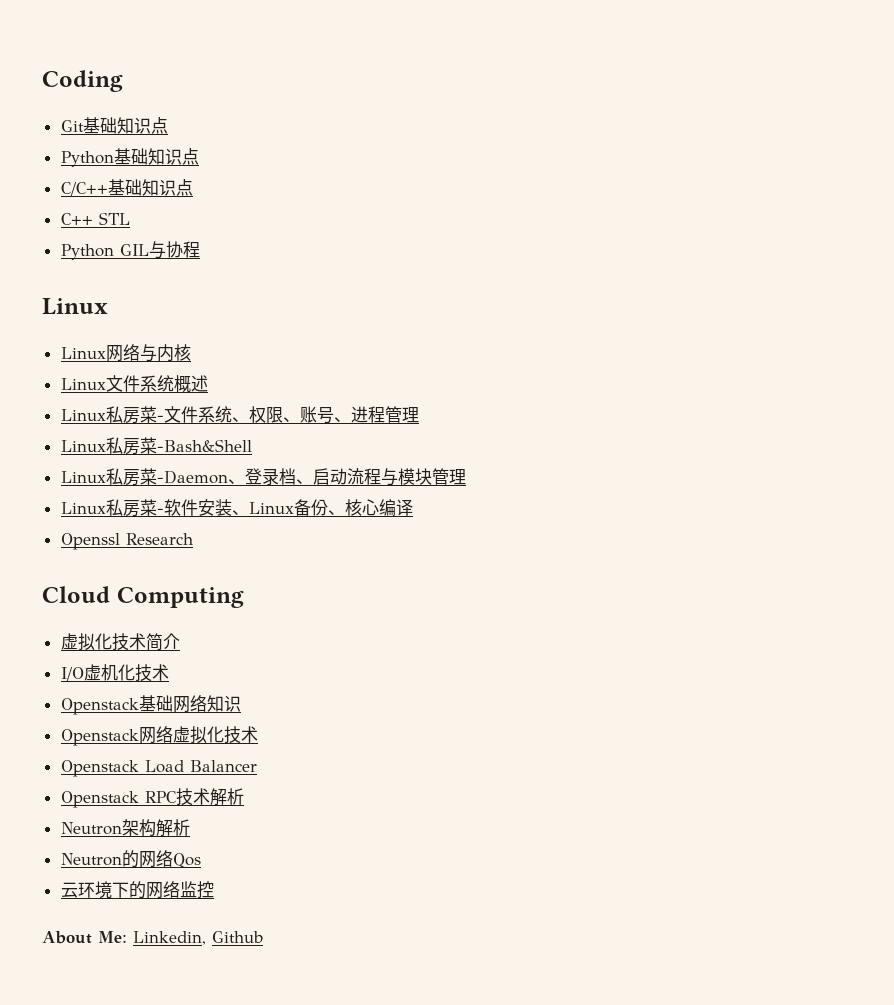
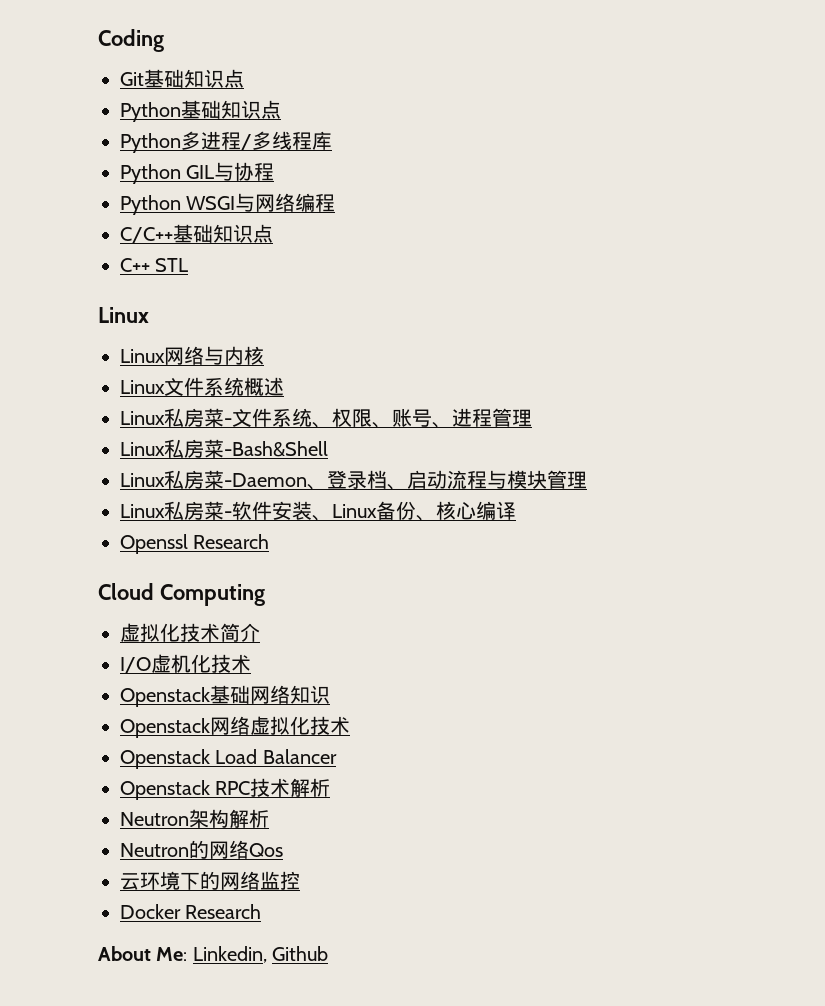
(199, 156) none -> [120,131,332,153] [120,162,275,184] [120,193,336,215] // Python多进程/多线程库 // Python GIL与协程 // Python WSGI与网络编程
[60,241,200,260] // Python GIL与协程 -> (189, 265) none
(214, 890) none -> [120,904,262,919] // Docker Research

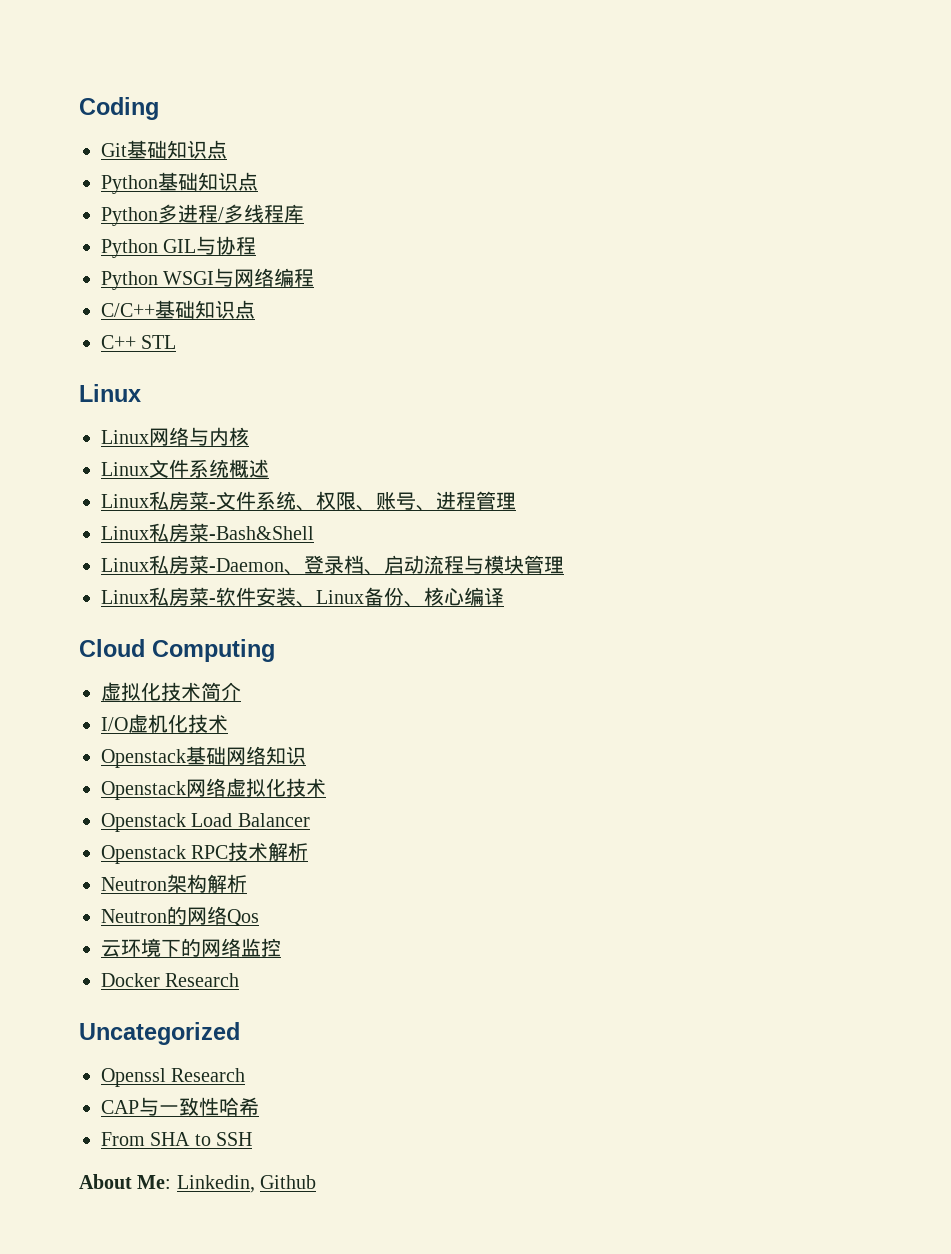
[120,534,270,554] // Openssl Research -> (504, 596) none
(262, 911) none -> [79,1022,240,1045] [101,1068,246,1087] [101,1097,259,1116] [101,1132,253,1146] // Uncategorized // Openssl Research // CAP与一致性哈希 // From SHA to SSH

